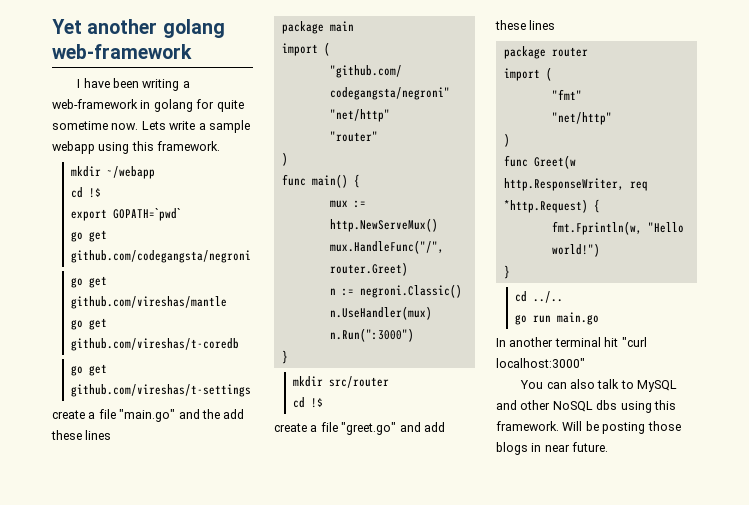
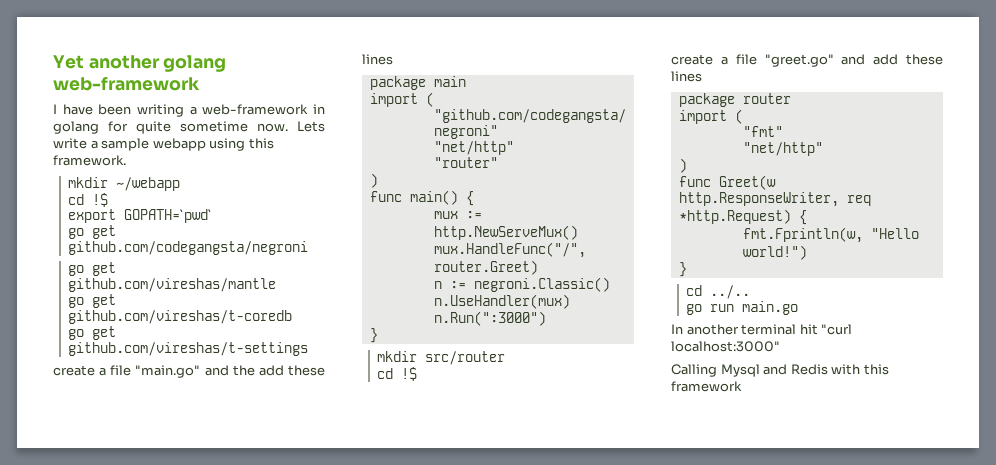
[520,379,678,392] [496,400,676,413] [496,421,681,434] [496,442,609,455] You can also talk to MySQL and other NoSQL dbs using this framework. Will be posting those blogs in near future. -> [671,364,889,377] [671,381,742,392] Calling Mysql and Redis with this framework

